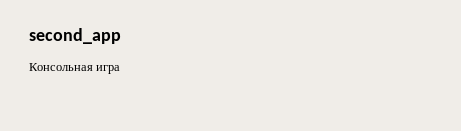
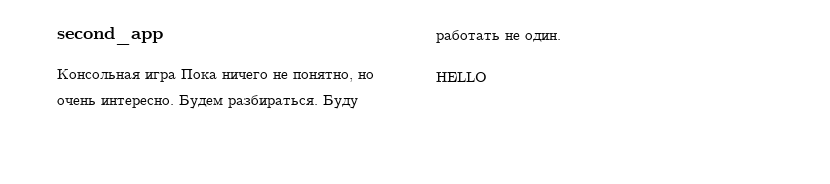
(121, 69) none -> [181,69,374,82] [57,95,358,109] [436,30,561,43] [436,72,487,82] Пока ничего не понятно, но очень интересно. Будем разбираться. Буду работать не один. // HELLO

